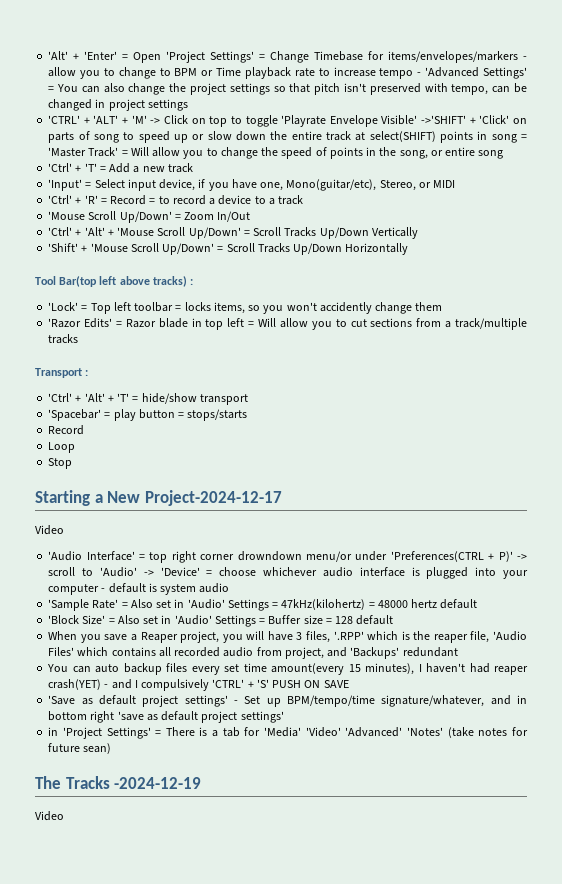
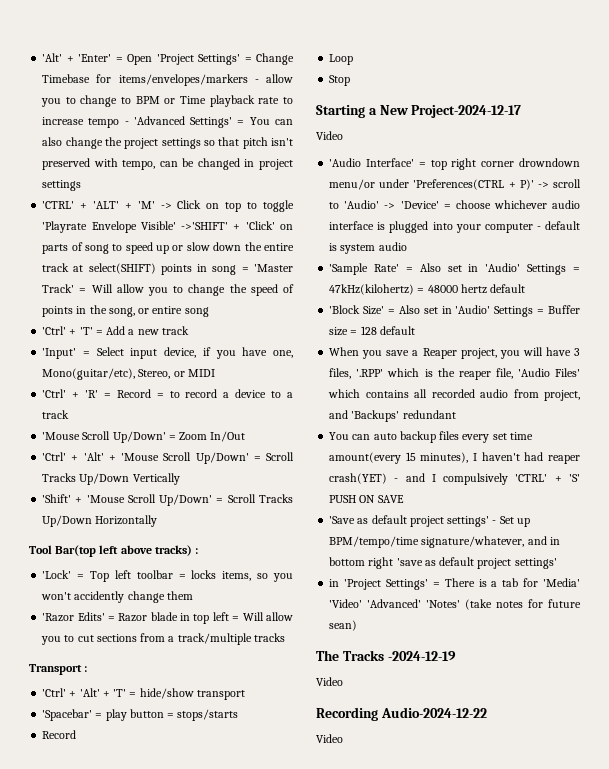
(64, 816) none -> [316,707,487,721] [316,734,343,743] // Recording Audio-2024-12-22 // Video

